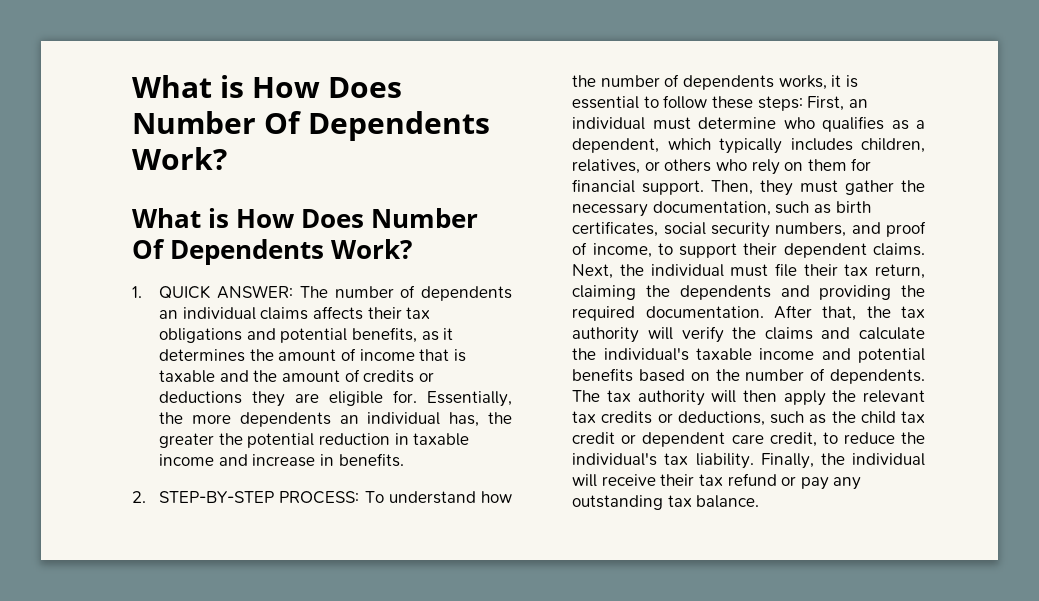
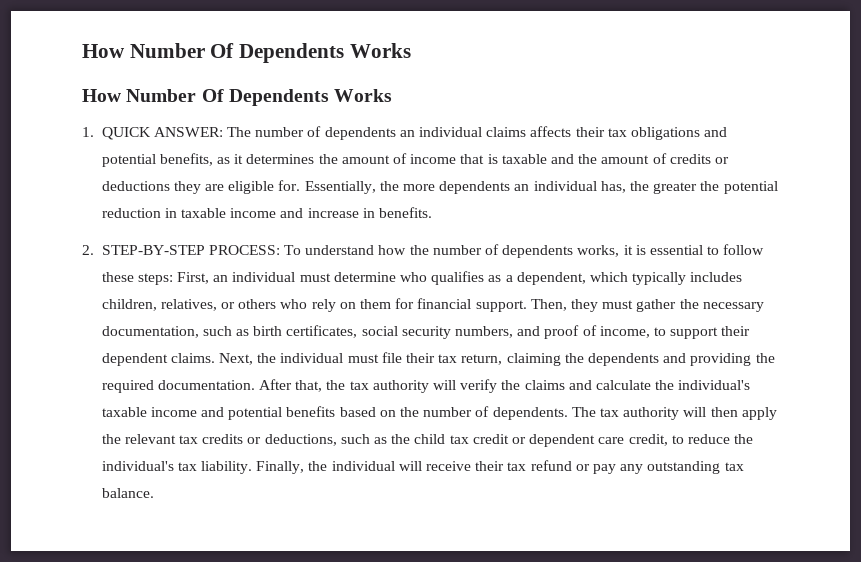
[132,75,402,98] [132,111,490,141] [132,147,227,170] [132,208,478,228] [132,239,412,265] What is How Does Number Of Dependents Work? // What is How Does Number Of Dependents Work? -> [82,43,411,63] [82,89,393,106] How Number Of Dependents Works // How Number Of Dependents Works

